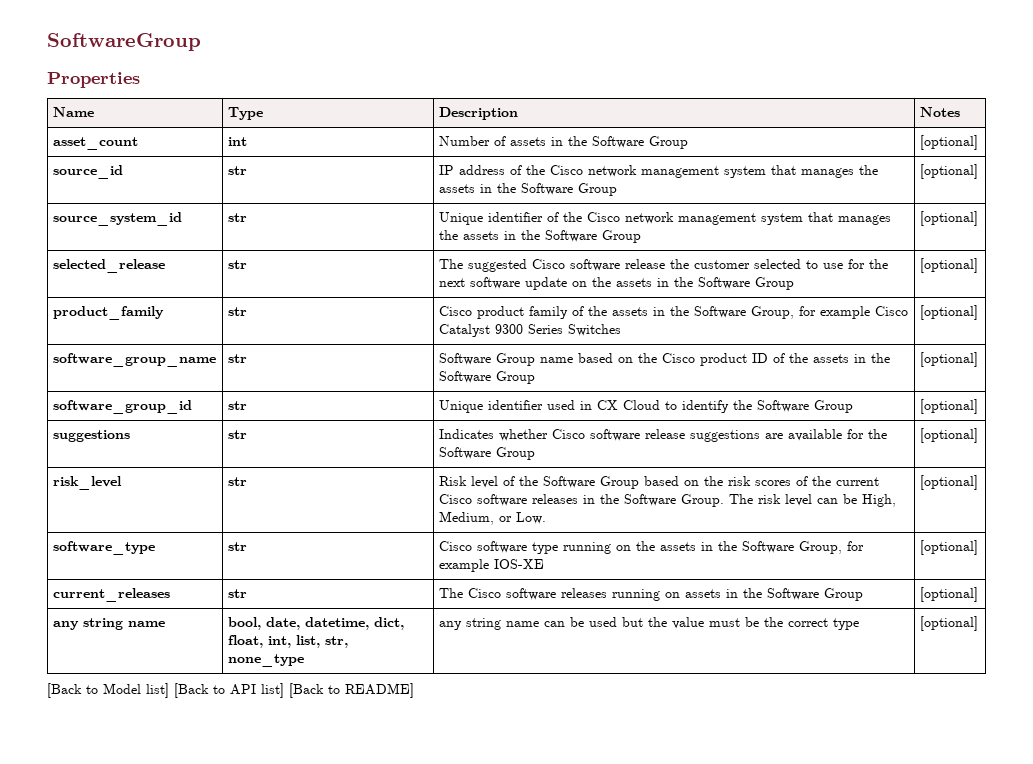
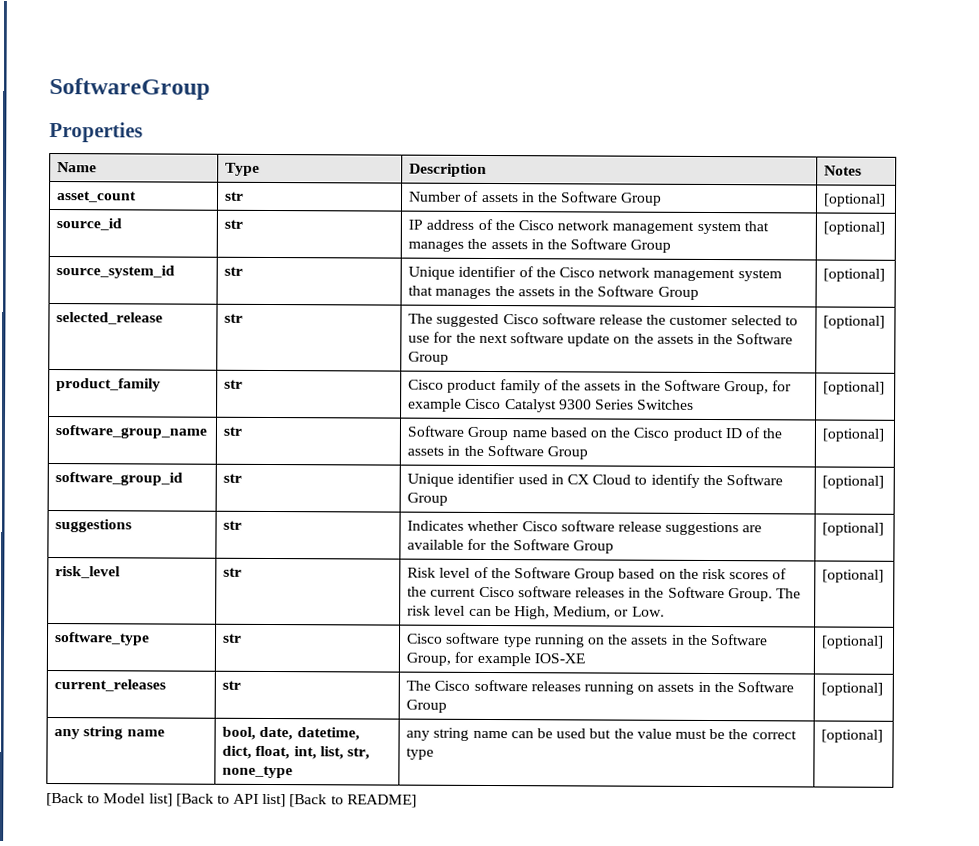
[227,137,247,146] int -> [225,191,245,201] str

